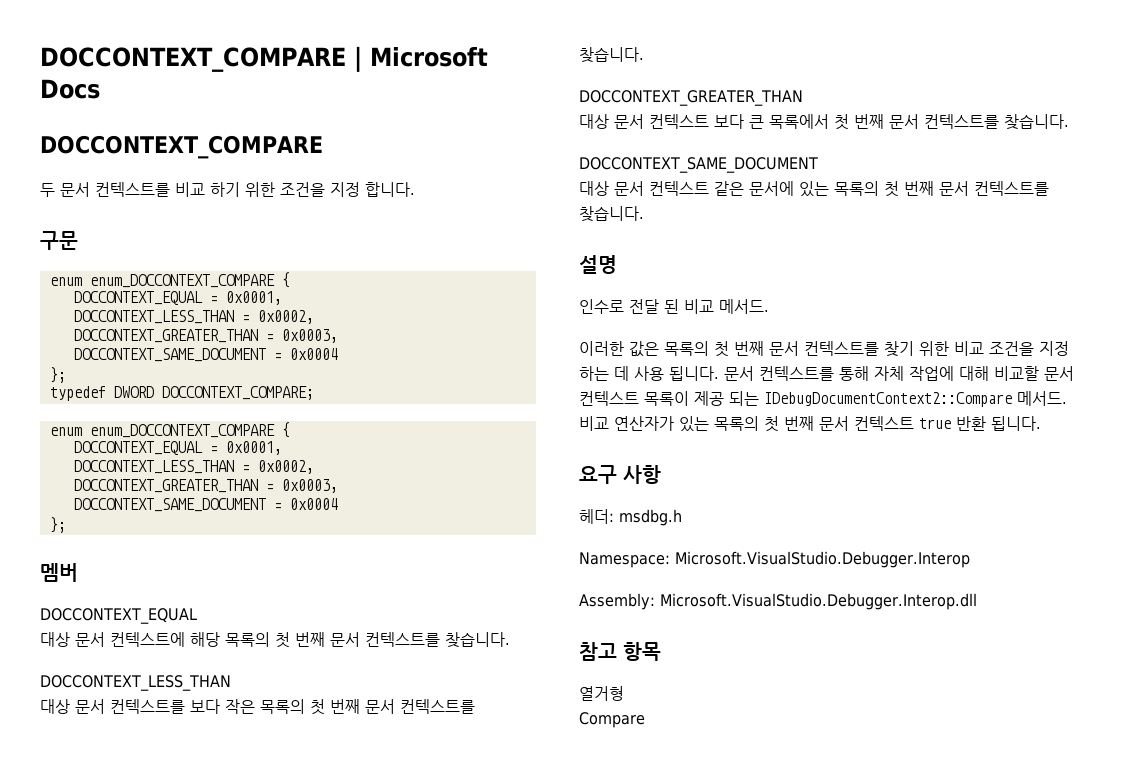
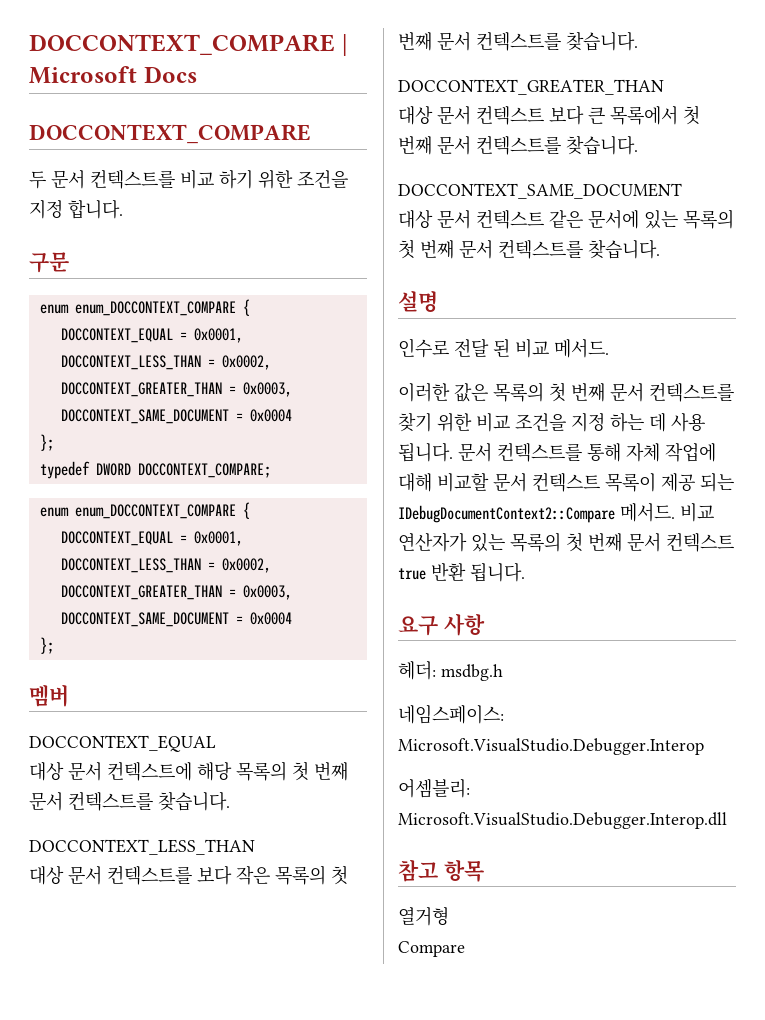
[579,552,670,568] Namespace: -> [398,705,504,724] 네임스페이스:
[579,593,655,610] Assembly: -> [398,779,470,798] 어셈블리:

